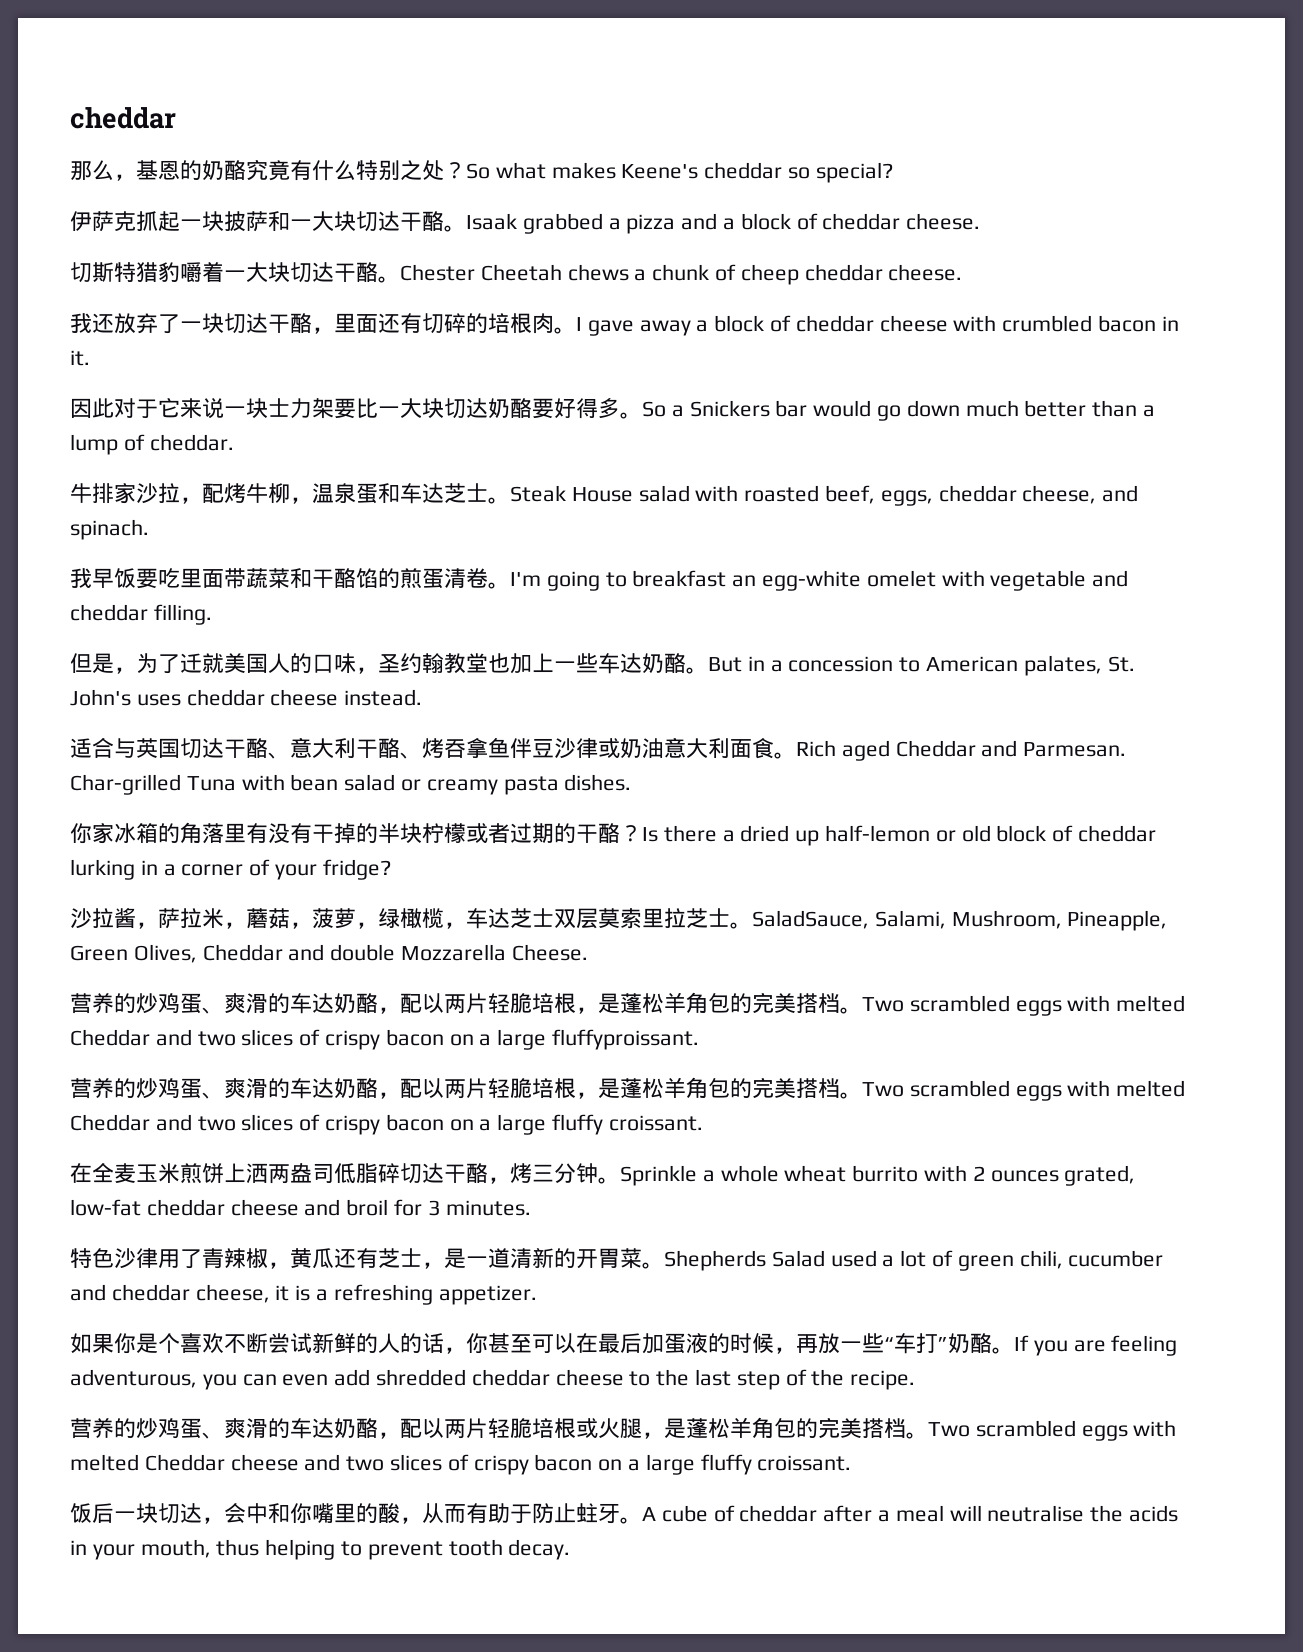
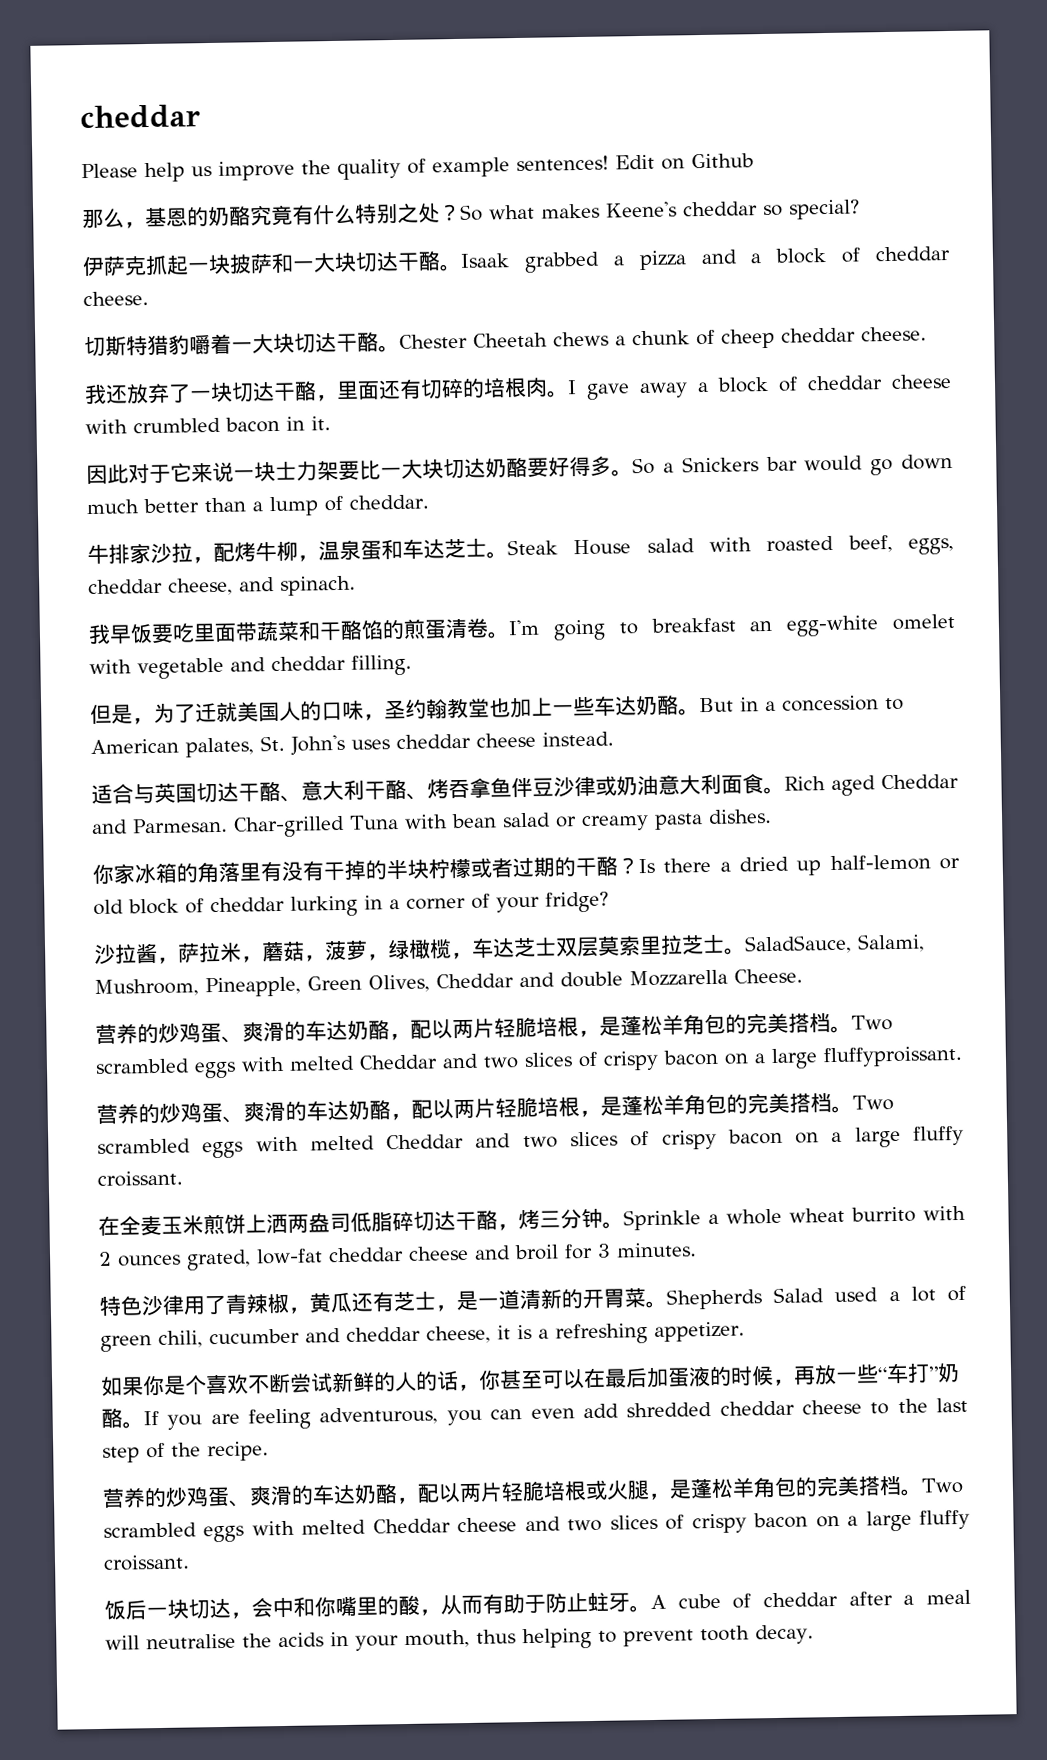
[70,107,176,129] cheddar -> [80,104,201,130] [81,153,754,183] cheddar // Please help us improve the quality of example sentences! Edit on Github

